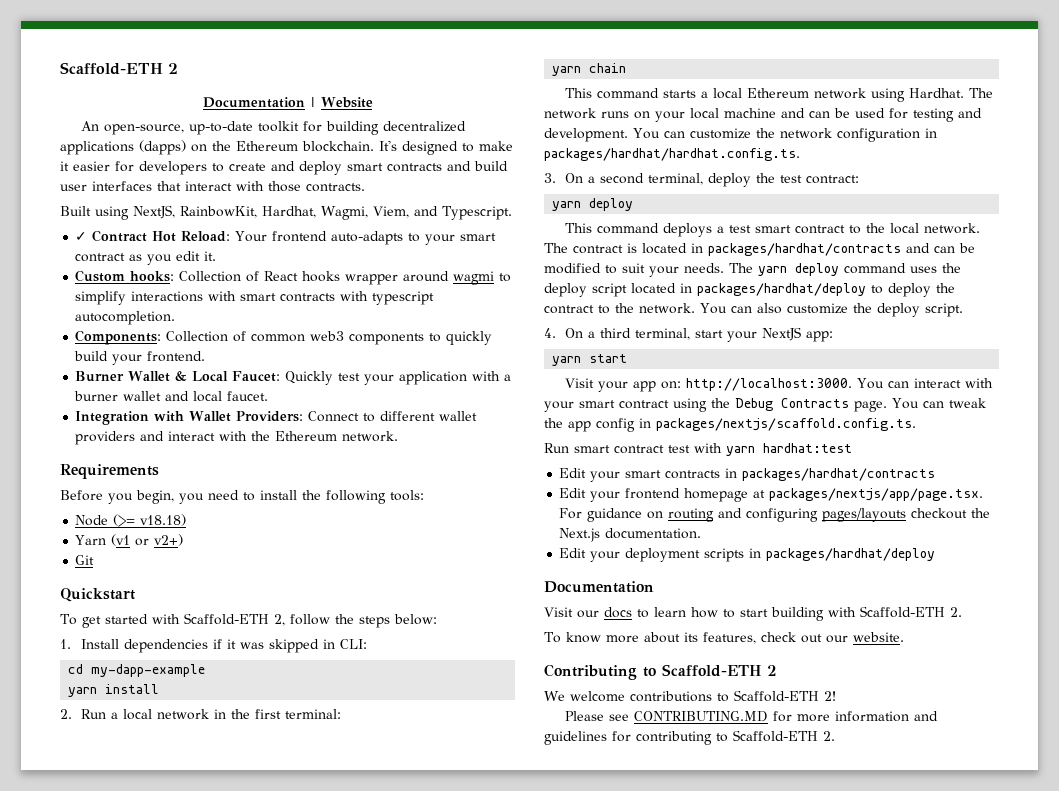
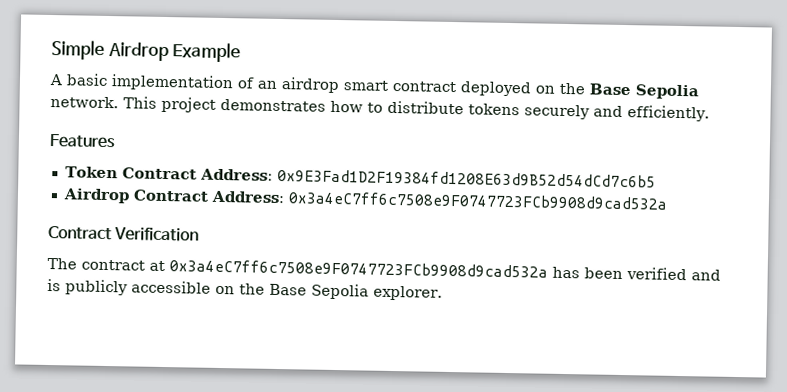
[60,62,178,75] [202,97,373,108] [80,121,466,135] [60,140,513,155] [60,161,508,175] [60,181,365,192] [60,205,512,220] [75,230,497,245] [75,251,217,265] [75,270,512,285] [75,291,435,305] [75,311,176,325] [75,330,493,345] [74,351,206,365] [75,371,512,385] [74,391,269,402] [75,411,478,425] [75,431,399,445] [60,464,159,479] [60,490,424,504] [75,514,187,527] [75,534,184,546] [75,555,95,565] [60,588,135,602] [60,613,437,628] [60,639,368,653] [68,664,206,677] [68,684,160,697] [60,709,342,720] [552,63,627,76] [564,88,993,102] [544,108,982,122] [544,128,937,142] [544,148,800,161] [544,173,860,187] [552,198,634,211] [564,223,980,237] [544,243,975,256] [544,263,961,277] [544,283,955,297] [544,303,963,317] [544,327,834,342] [552,354,628,366] [564,378,993,392] [544,398,986,412] [544,418,916,432] [544,443,852,456] [559,468,936,482] [559,488,984,502] [559,508,991,522] [559,528,702,542] [559,548,936,562] [544,581,654,593] [544,606,962,621] [544,632,904,644] [544,664,777,680] [544,690,836,702] [564,711,938,722] [544,730,835,745] Scaffold-ETH 2 // Documentation | Website // An open-source, up-to-date toolkit for building decentralized applications (dapps) on the Ethereum blockchain. It's designed to make it easier for developers to create and deploy smart contracts and build user interfaces that interact with those contracts. // Built using NextJS, RainbowKit, Hardhat, Wagmi, Viem, and Typescript. // ✓ Contract Hot Reload: Your frontend auto-adapts to your smart contract as you edit it. // Custom hooks: Collection of React hooks wrapper around wagmi to simplify interactions with smart contracts with typescript autocompletion. // Components: Collection of common web3 components to quickly build your frontend. // Burner Wallet & Local Faucet: Quickly test your application with a burner wallet and local faucet. // Integration with Wallet Providers: Connect to different wallet providers and interact with the Ethereum network. // Requirements // Before you begin, you need to install the following tools: // Node (>= v18.18) // Yarn (v1 or v2+) // Git // Quickstart // To get started with Scaffold-ETH 2, follow the steps below: // 1. Install dependencies if it was skipped in CLI: // cd my-dapp-example // yarn install // 2. Run a local network in the first terminal: // yarn chain // This command starts a local Ethereum network using Hardhat. The network runs on your local machine and can be used for testing and development. You can customize the network configuration in packages/hardhat/hardhat.config.ts. // 3. On a second terminal, deploy the test contract: // yarn deploy // This command deploys a test smart contract to the local network. The contract is located in packages/hardhat/contracts and can be modified to suit your needs. The yarn deploy command uses the deploy script located in packages/hardhat/deploy to deploy the contract to the network. You can also customize the deploy script. // 4. On a third terminal, start your NextJS app: // yarn start // Visit your app on: http://localhost:3000. You can interact with your smart contract using the Debug Contracts page. You can tweak the app config in packages/nextjs/scaffold.config.ts. // Run smart contract test with yarn hardhat:test // Edit your smart contracts in packages/hardhat/contracts // Edit your frontend homepage at packages/nextjs/app/page.tsx. For guidance on routing and configuring pages/layouts checkout the Next.js documentation. // Edit your deployment scripts in packages/hardhat/deploy // Documentation // Visit our docs to learn how to start building with Scaffold-ETH 2. // To know more about its features, check out our website. // Contributing to Scaffold-ETH 2 // We welcome contributions to Scaffold-ETH 2! // Please see CONTRIBUTING.MD for more information and guidelines for contributing to Scaffold-ETH 2. -> [51,40,242,63] [49,73,699,100] [50,96,710,122] [49,133,116,149] [64,166,656,188] [62,188,668,210] [48,225,200,242] [47,257,721,281] [47,278,443,301] Simple Airdrop Example // A basic implementation of an airdrop smart contract deployed on the Base Sepolia network. This project demonstrates how to distribute tokens securely and efficiently. // Features // Token Contract Address: 0x9E3Fad1D2F19384fd1208E63d9B52d54dCd7c6b5 // Airdrop Contract Address: 0x3a4eC7ff6c7508e9F0747723FCb9908d9cad532a // Contract Verification // The contract at 0x3a4eC7ff6c7508e9F0747723FCb9908d9cad532a has been verified and is publicly accessible on the Base Sepolia explorer.

